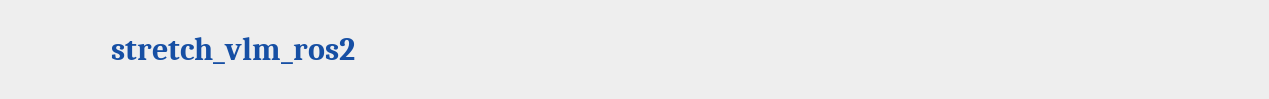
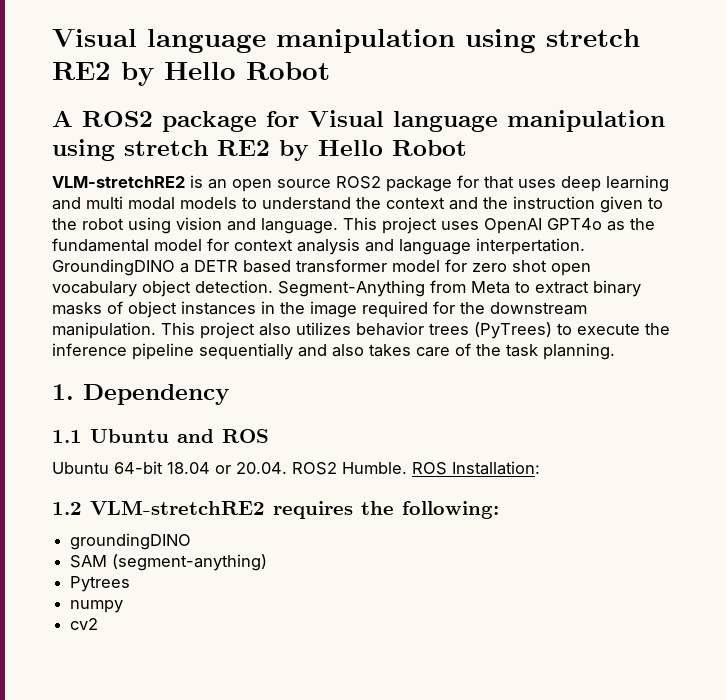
[111,37,355,64] stretch_vlm_ros2 -> [52,29,640,53] [52,62,330,86] [52,110,665,132] [52,139,467,161] [52,175,669,192] [52,196,663,213] [52,217,655,234] [52,238,585,255] [52,259,591,276] [52,280,641,297] [52,301,587,318] [52,322,670,339] [52,343,615,360] [52,384,230,405] [52,429,269,443] [52,461,540,475] [52,500,499,519] [70,533,192,550] [70,554,268,571] [70,576,131,592] [70,600,124,613] [70,618,99,630] Visual language manipulation using stretch RE2 by Hello Robot // A ROS2 package for Visual language manipulation using stretch RE2 by Hello Robot // VLM-stretchRE2 is an open source ROS2 package for that uses deep learning and multi modal models to understand the context and the instruction given to the robot using vision and language. This project uses OpenAI GPT4o as the fundamental model for context analysis and language interpertation. GroundingDINO a DETR based transformer model for zero shot open vocabulary object detection. Segment-Anything from Meta to extract binary masks of object instances in the image required for the downstream manipulation. This project also utilizes behavior trees (PyTrees) to execute the inference pipeline sequentially and also takes care of the task planning. // 1. Dependency // 1.1 Ubuntu and ROS // Ubuntu 64-bit 18.04 or 20.04. ROS2 Humble. ROS Installation: // 1.2 VLM-stretchRE2 requires the following: // groundingDINO // SAM (segment-anything) // Pytrees // numpy // cv2

